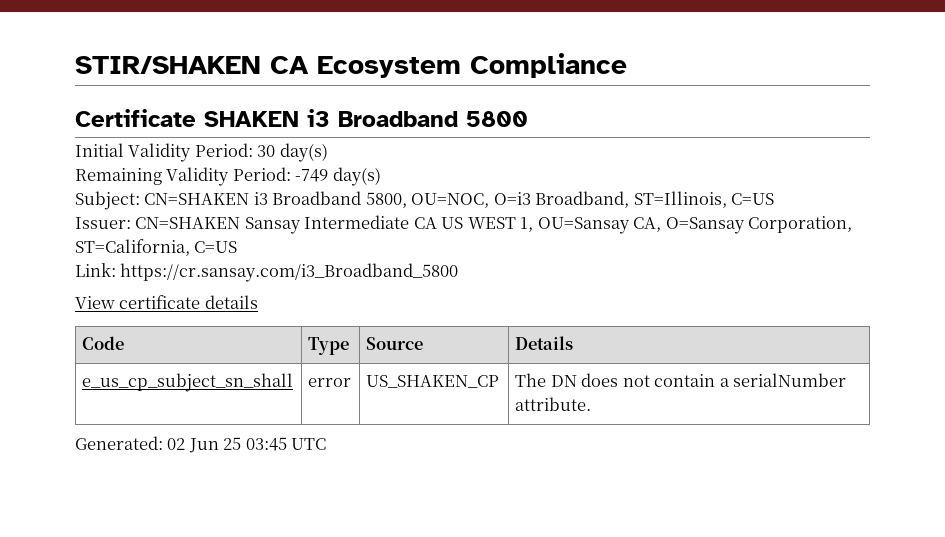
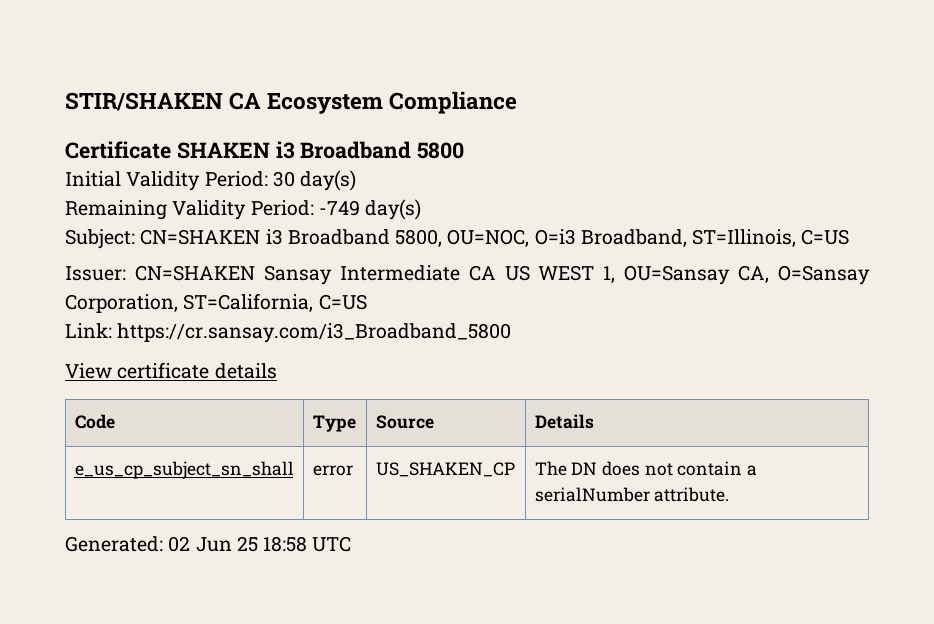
[245,437,287,451] 03:45 -> [263,536,308,552] 18:58

